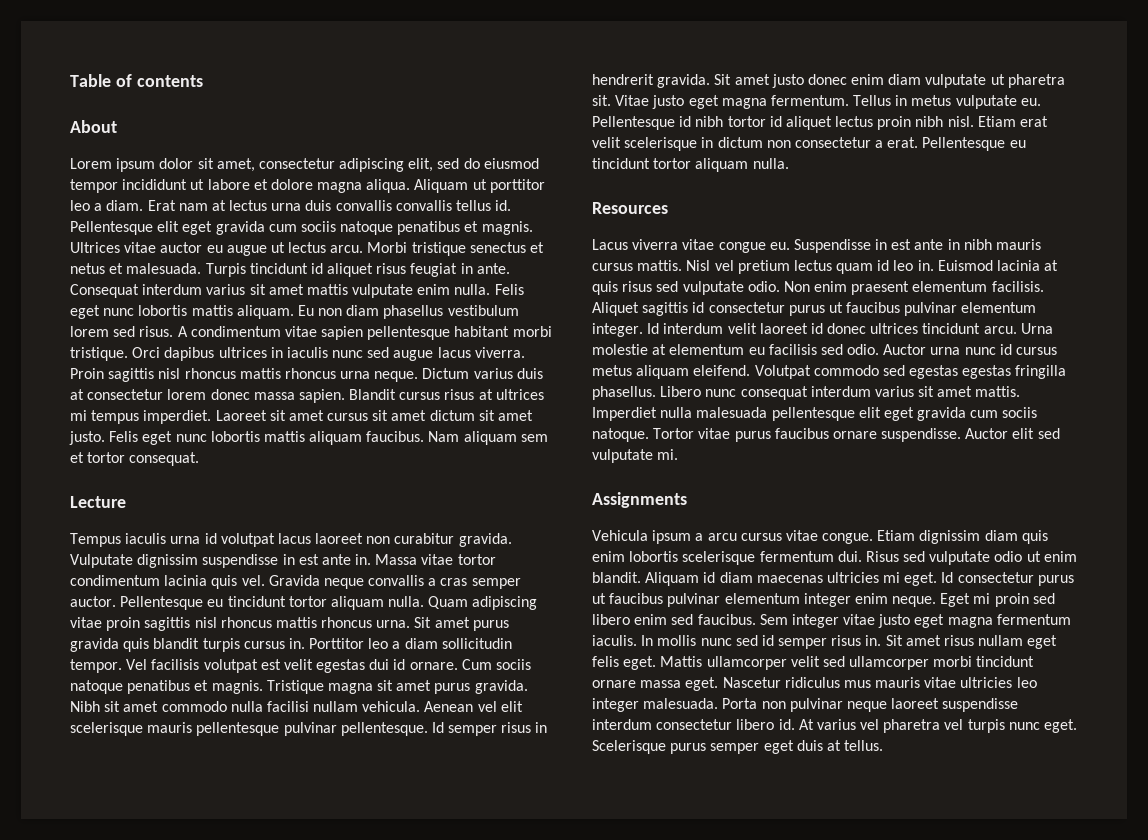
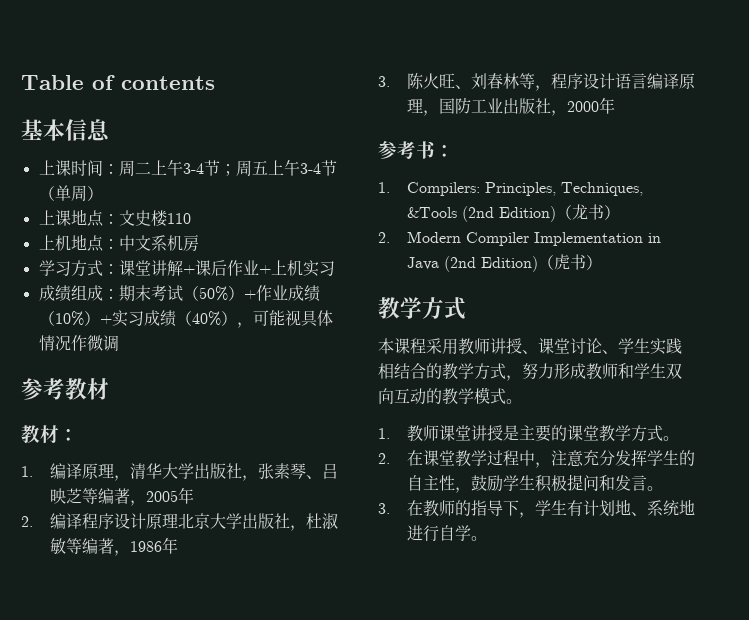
[70,120,117,133] [70,158,539,172] [70,179,545,193] [70,200,512,211] [70,221,533,235] [70,242,545,256] [70,263,510,277] [70,284,524,298] [70,305,519,319] [70,326,552,340] [70,347,525,361] [70,368,543,382] [70,389,544,403] [70,410,534,424] [69,431,548,445] [70,452,200,466] [70,496,126,508] [70,533,512,547] [70,554,496,568] [70,575,521,589] [70,596,538,610] [70,617,509,631] [70,638,512,652] [70,659,532,673] [70,680,528,694] [70,701,523,712] [70,722,548,736] [592,74,1065,88] [592,95,1041,109] [592,116,1049,130] [592,137,1026,151] [592,158,789,172] [592,202,668,214] [592,239,1042,253] [592,260,1059,274] [592,281,1044,295] [592,302,1037,316] [592,323,1053,337] [592,344,1058,355] [592,365,1067,379] [592,386,1021,400] [592,407,1038,421] [592,428,1060,442] [592,449,679,463] [592,492,687,508] [592,530,1048,544] [592,551,1077,565] [592,572,1074,586] [592,593,1055,607] [592,614,1071,628] [592,635,1058,649] [592,656,1035,670] [592,677,1037,691] [592,698,1019,712] [592,719,1078,733] [592,740,884,754] About // Lorem ipsum dolor sit amet, consectetur adipiscing elit, sed do eiusmod tempor incididunt ut labore et dolore magna aliqua. Aliquam ut porttitor leo a diam. Erat nam at lectus urna duis convallis convallis tellus id. Pellentesque elit eget gravida cum sociis natoque penatibus et magnis. Ultrices vitae auctor eu augue ut lectus arcu. Morbi tristique senectus et netus et malesuada. Turpis tincidunt id aliquet risus feugiat in ante. Consequat interdum varius sit amet mattis vulputate enim nulla. Felis eget nunc lobortis mattis aliquam. Eu non diam phasellus vestibulum lorem sed risus. A condimentum vitae sapien pellentesque habitant morbi tristique. Orci dapibus ultrices in iaculis nunc sed augue lacus viverra. Proin sagittis nisl rhoncus mattis rhoncus urna neque. Dictum varius duis at consectetur lorem donec massa sapien. Blandit cursus risus at ultrices mi tempus imperdiet. Laoreet sit amet cursus sit amet dictum sit amet justo. Felis eget nunc lobortis mattis aliquam faucibus. Nam aliquam sem et tortor consequat. // Lecture // Tempus iaculis urna id volutpat lacus laoreet non curabitur gravida. Vulputate dignissim suspendisse in est ante in. Massa vitae tortor condimentum lacinia quis vel. Gravida neque convallis a cras semper auctor. Pellentesque eu tincidunt tortor aliquam nulla. Quam adipiscing vitae proin sagittis nisl rhoncus mattis rhoncus urna. Sit amet purus gravida quis blandit turpis cursus in. Porttitor leo a diam sollicitudin tempor. Vel facilisis volutpat est velit egestas dui id ornare. Cum sociis natoque penatibus et magnis. Tristique magna sit amet purus gravida. Nibh sit amet commodo nulla facilisi nullam vehicula. Aenean vel elit scelerisque mauris pellentesque pulvinar pellentesque. Id semper risus in hendrerit gravida. Sit amet justo donec enim diam vulputate ut pharetra sit. Vitae justo eget magna fermentum. Tellus in metus vulputate eu. Pellentesque id nibh tortor id aliquet lectus proin nibh nisl. Etiam erat velit scelerisque in dictum non consectetur a erat. Pellentesque eu tincidunt tortor aliquam nulla. // Resources // Lacus viverra vitae congue eu. Suspendisse in est ante in nibh mauris cursus mattis. Nisl vel pretium lectus quam id leo in. Euismod lacinia at quis risus sed vulputate odio. Non enim praesent elementum facilisis. Aliquet sagittis id consectetur purus ut faucibus pulvinar elementum integer. Id interdum velit laoreet id donec ultrices tincidunt arcu. Urna molestie at elementum eu facilisis sed odio. Auctor urna nunc id cursus metus aliquam eleifend. Volutpat commodo sed egestas egestas fringilla phasellus. Libero nunc consequat interdum varius sit amet mattis. Imperdiet nulla malesuada pellentesque elit eget gravida cum sociis natoque. Tortor vitae purus faucibus ornare suspendisse. Auctor elit sed vulputate mi. // Assignments // Vehicula ipsum a arcu cursus vitae congue. Etiam dignissim diam quis enim lobortis scelerisque fermentum dui. Risus sed vulputate odio ut enim blandit. Aliquam id diam maecenas ultricies mi eget. Id consectetur purus ut faucibus pulvinar elementum integer enim neque. Eget mi proin sed libero enim sed faucibus. Sem integer vitae justo eget magna fermentum iaculis. In mollis nunc sed id semper risus in. Sit amet risus nullam eget felis eget. Mattis ullamcorper velit sed ullamcorper morbi tincidunt ornare massa eget. Nascetur ridiculus mus mauris vitae ultricies leo integer malesuada. Porta non pulvinar neque laoreet suspendisse interdum consectetur libero id. At varius vel pharetra vel turpis nunc eget. Scelerisque purus semper eget duis at tellus. -> [21,119,110,141] [38,160,337,177] [38,185,103,202] [38,209,191,227] [38,234,199,252] [38,260,335,277] [38,285,320,302] [38,310,333,328] [38,335,119,352] [21,378,109,400] [21,425,78,444] [21,463,338,481] [49,487,194,506] [21,513,338,531] [49,537,178,556] [378,73,695,91] [406,97,615,116] [378,141,454,159] [378,182,643,196] [406,204,620,222] [378,231,661,246] [406,254,602,272] [378,297,466,320] [378,338,682,355] [378,363,682,381] [378,387,522,405] [378,425,679,442] [378,449,695,468] [406,474,663,493] [378,499,695,518] [406,525,487,542] 基本信息 // 上课时间：周二上午3-4节；周五上午3-4节（单周） // 上课地点：文史楼110 // 上机地点：中文系机房 // 学习方式：课堂讲解+课后作业+上机实习 // 成绩组成：期末考试（50%）+作业成绩（10%）+实习成绩（40%），可能视具体情况作微调 // 参考教材 // 教材： // 1.编译原理，清华大学出版社，张素琴、吕映芝等编著，2005年 // 2.编译程序设计原理北京大学出版社，杜淑敏等编著，1986年 // 3.陈火旺、刘春林等，程序设计语言编译原理，国防工业出版社，2000年 // 参考书： // 1. Compilers: Principles, Techniques, &Tools (2nd Edition)（龙书） // 2. Modern Compiler Implementation in Java (2nd Edition)（虎书） // 教学方式 // 本课程采用教师讲授、课堂讨论、学生实践相结合的教学方式，努力形成教师和学生双向互动的教学模式。 // 1.教师课堂讲授是主要的课堂教学方式。 // 2.在课堂教学过程中，注意充分发挥学生的自主性，鼓励学生积极提问和发言。 // 3.在教师的指导下，学生有计划地、系统地进行自学。

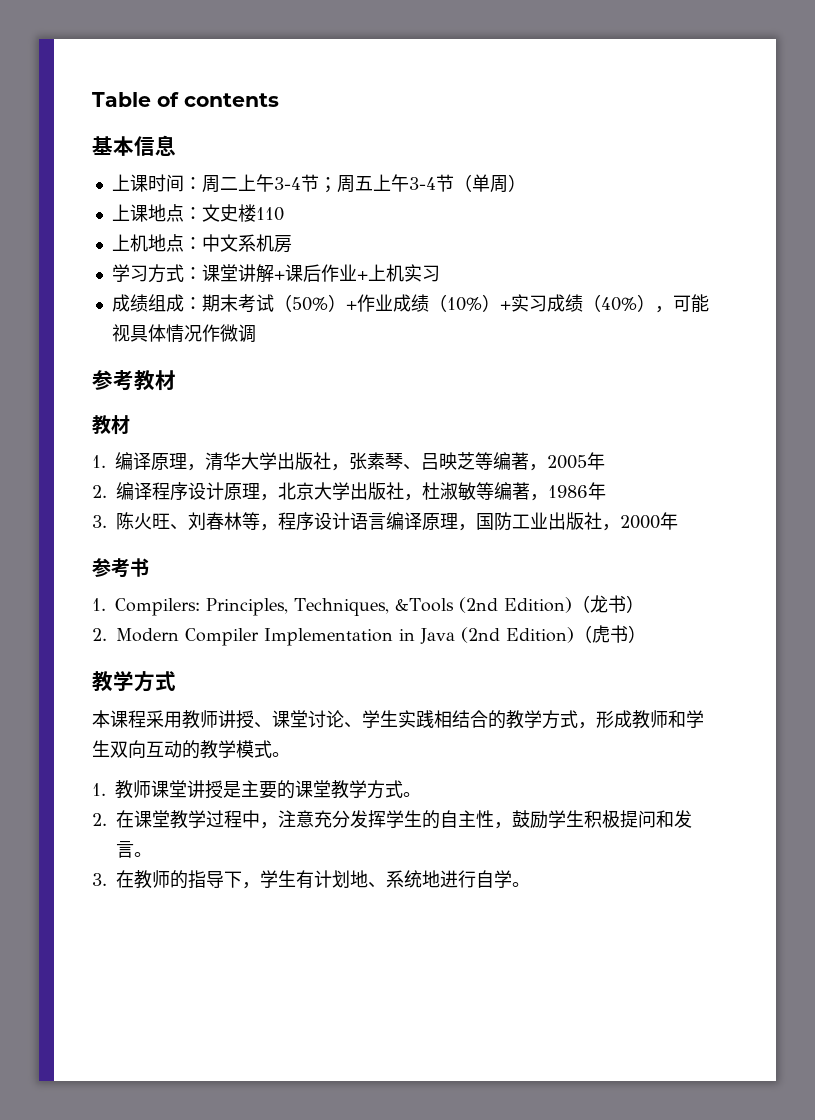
[59,429,78,441] ： -> (130, 425) none
(178, 520) none -> [260,494,278,501] ，
[435,145,454,157] ： -> (149, 567) none
[522,363,554,380] 努力 -> (596, 725) none

